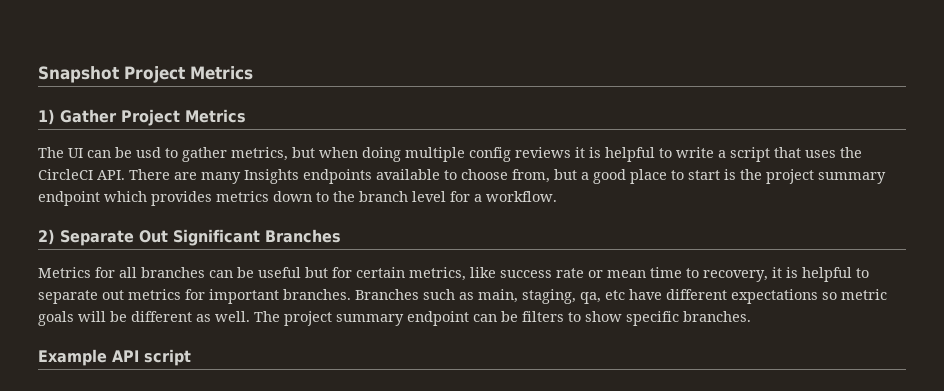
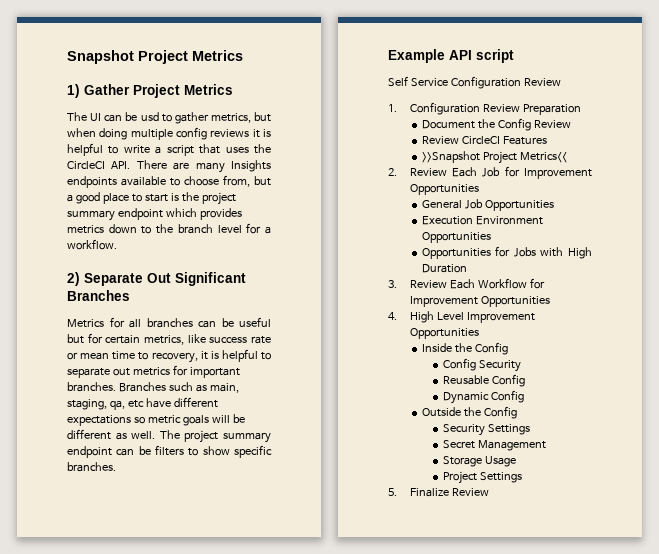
(191, 357) none -> [388,76,561,89] [388,102,581,115] [421,118,571,131] [421,136,547,145] [421,151,567,164] [388,166,592,179] [409,184,479,195] [421,199,554,211] [421,216,543,225] [421,232,491,243] [421,246,592,259] [421,264,467,273] [388,278,545,289] [409,296,550,307] [388,311,535,323] [409,328,479,339] [421,342,508,355] [443,358,522,372] [443,374,526,387] [443,390,525,404] [421,406,517,419] [443,424,531,436] [443,440,547,451] [443,456,517,467] [443,471,523,484] [388,488,489,497] // Self Service Configuration Review // 1. Configuration Review Preparation // Document the Config Review // Review CircleCI Features // >>Snapshot Project Metrics<< // 2. Review Each Job for Improvement Opportunities // General Job Opportunities // Execution Environment Opportunities // Opportunities for Jobs with High Duration // 3. Review Each Workflow for Improvement Opportunities // 4. High Level Improvement Opportunities // Inside the Config // Config Security // Reusable Config // Dynamic Config // Outside the Config // Security Settings // Secret Management // Storage Usage // Project Settings // 5. Finalize Review

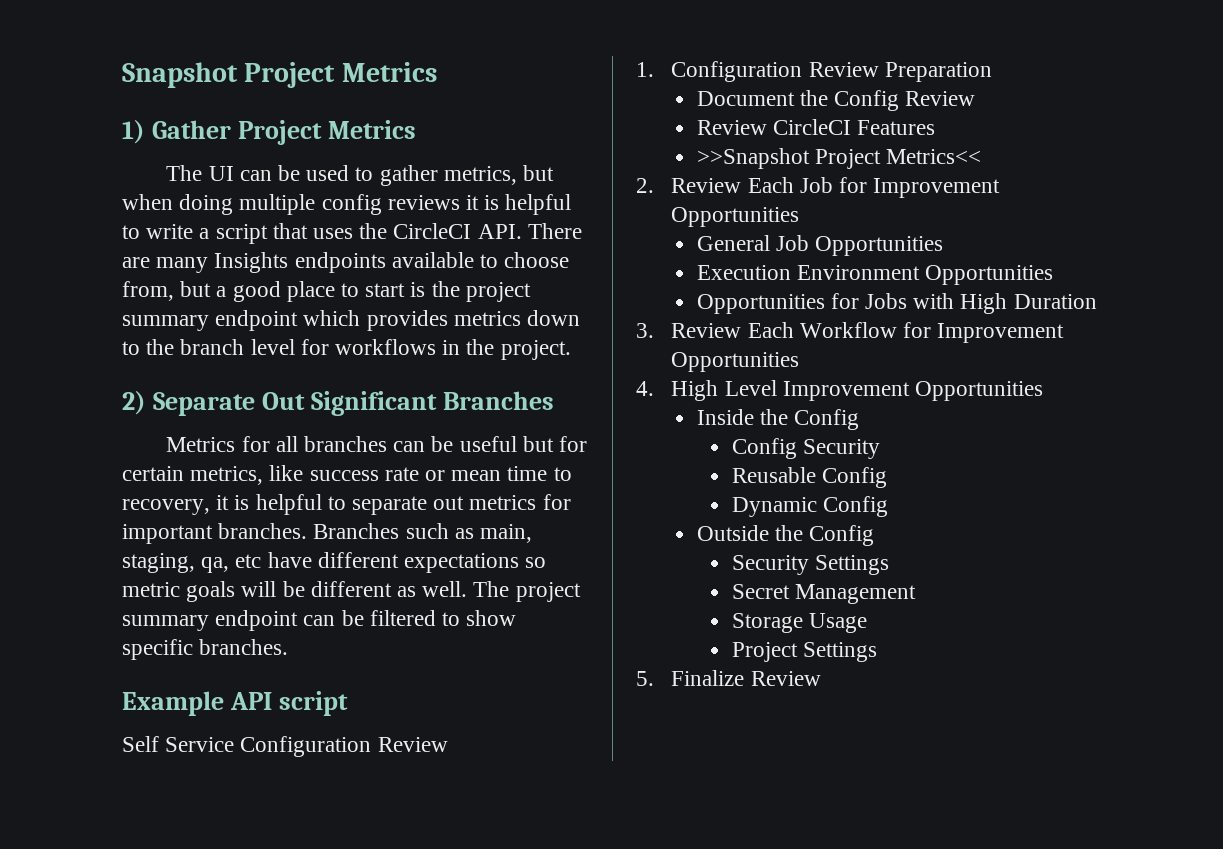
[140,112,159,121] usd -> [306,165,350,181] used
[265,226,272,234] [67,239,117,250] a workflow. -> [335,339,571,360] workflows in the project.
[155,445,184,456] filters -> [369,610,436,626] filtered

